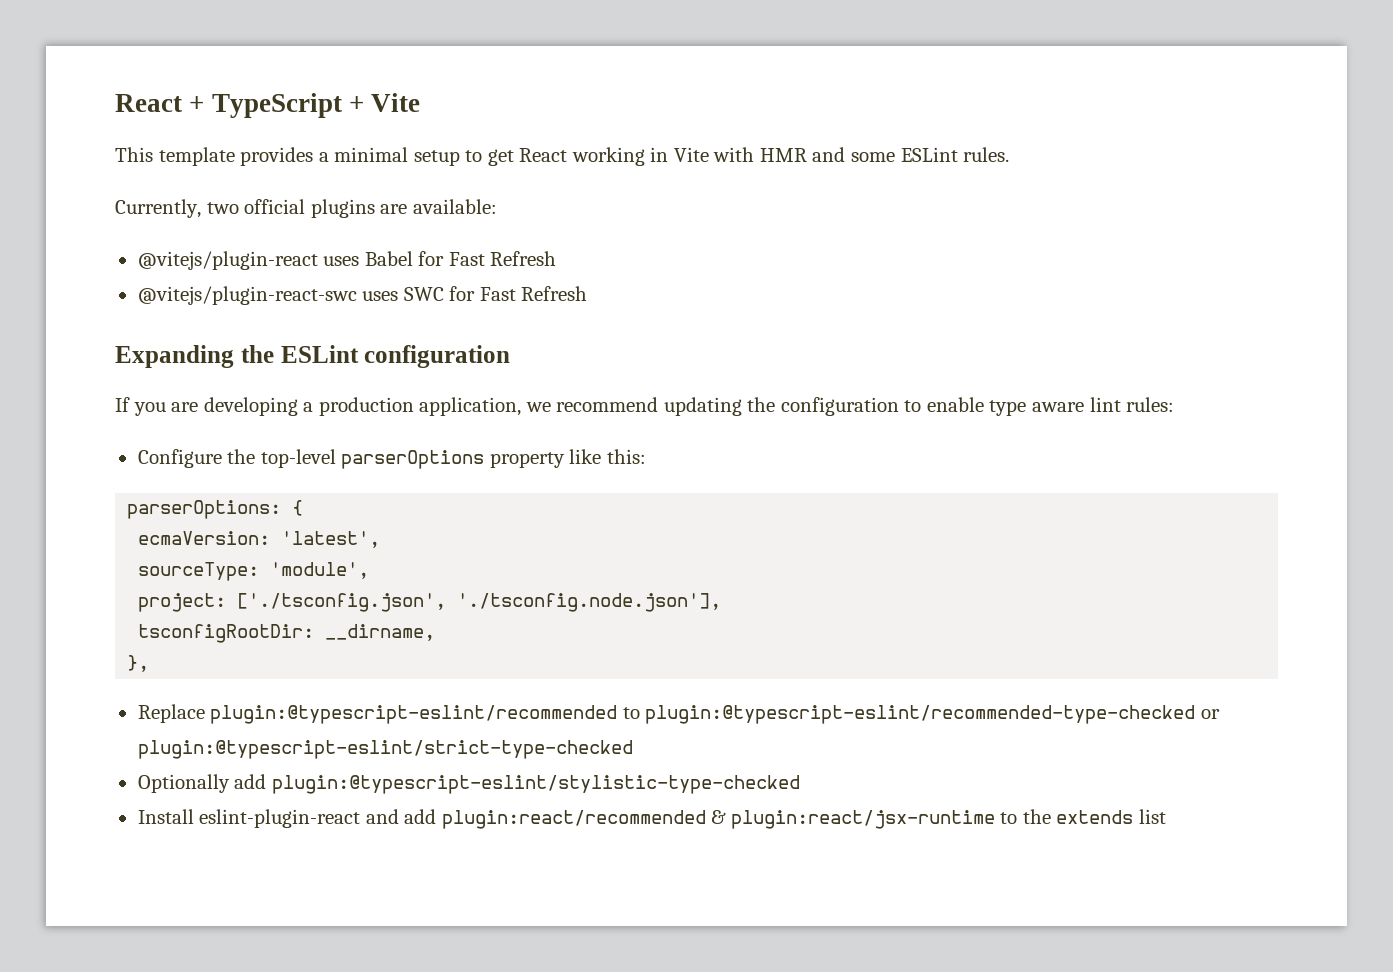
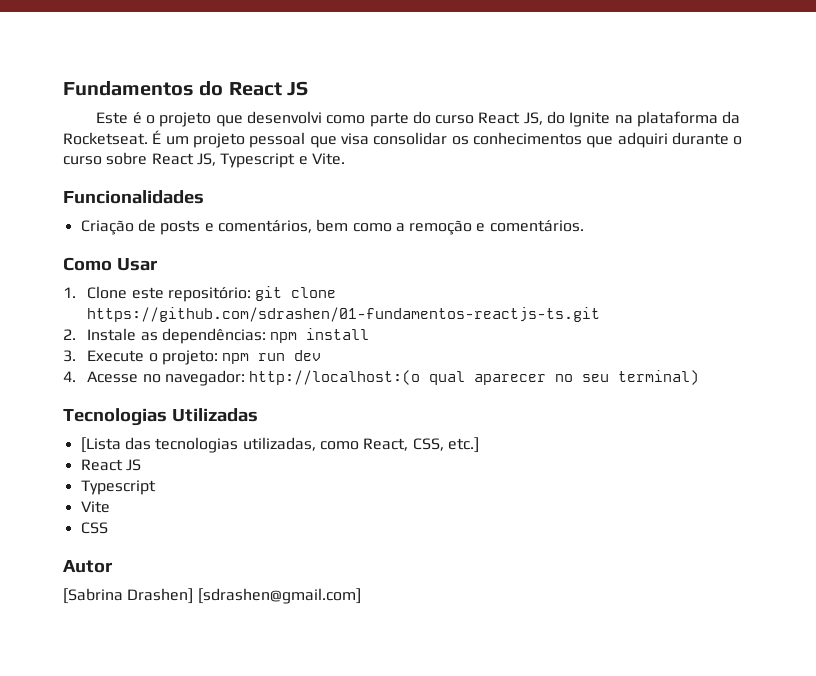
[115,93,421,118] [115,147,1010,166] [115,199,497,218] [137,251,557,270] [137,286,588,305] [115,345,511,368] [115,397,1175,416] [137,449,646,469] [127,500,304,519] [138,531,381,548] [138,562,370,581] [138,593,722,612] [138,624,436,643] [127,655,150,672] [137,704,1220,724] [137,740,633,759] [137,774,800,794] [137,809,1166,829] React + TypeScript + Vite // This template provides a minimal setup to get React working in Vite with HMR and some ESLint rules. // Currently, two official plugins are available: // @vitejs/plugin-react uses Babel for Fast Refresh // @vitejs/plugin-react-swc uses SWC for Fast Refresh // Expanding the ESLint configuration // If you are developing a production application, we recommend updating the configuration to enable type aware lint rules: // Configure the top-level parserOptions property like this: // parserOptions: { // ecmaVersion: 'latest', // sourceType: 'module', // project: ['./tsconfig.json', './tsconfig.node.json'], // tsconfigRootDir: __dirname, // }, // Replace plugin:@typescript-eslint/recommended to plugin:@typescript-eslint/recommended-type-checked or plugin:@typescript-eslint/strict-type-checked // Optionally add plugin:@typescript-eslint/stylistic-type-checked // Install eslint-plugin-react and add plugin:react/recommended & plugin:react/jsx-runtime to the extends list -> [63,81,309,96] [96,111,741,127] [63,130,743,148] [63,152,345,168] [63,190,204,204] [80,219,584,235] [63,257,158,271] [63,286,337,302] [87,307,601,322] [63,328,370,344] [63,350,322,365] [63,370,700,386] [63,408,258,426] [80,437,479,453] [80,459,141,471] [80,480,156,495] [80,501,110,513] [80,522,108,534] [63,560,113,573] [63,588,361,604] Fundamentos do React JS // Este é o projeto que desenvolvi como parte do curso React JS, do Ignite na plataforma da Rocketseat. É um projeto pessoal que visa consolidar os conhecimentos que adquiri durante o curso sobre React JS, Typescript e Vite. // Funcionalidades // Criação de posts e comentários, bem como a remoção e comentários. // Como Usar // 1. Clone este repositório: git clone https://github.com/sdrashen/01-fundamentos-reactjs-ts.git // 2. Instale as dependências: npm install // 3. Execute o projeto: npm run dev // 4. Acesse no navegador: http://localhost:(o qual aparecer no seu terminal) // Tecnologias Utilizadas // [Lista das tecnologias utilizadas, como React, CSS, etc.] // React JS // Typescript // Vite // CSS // Autor // [Sabrina Drashen] [sdrashen@gmail.com]

